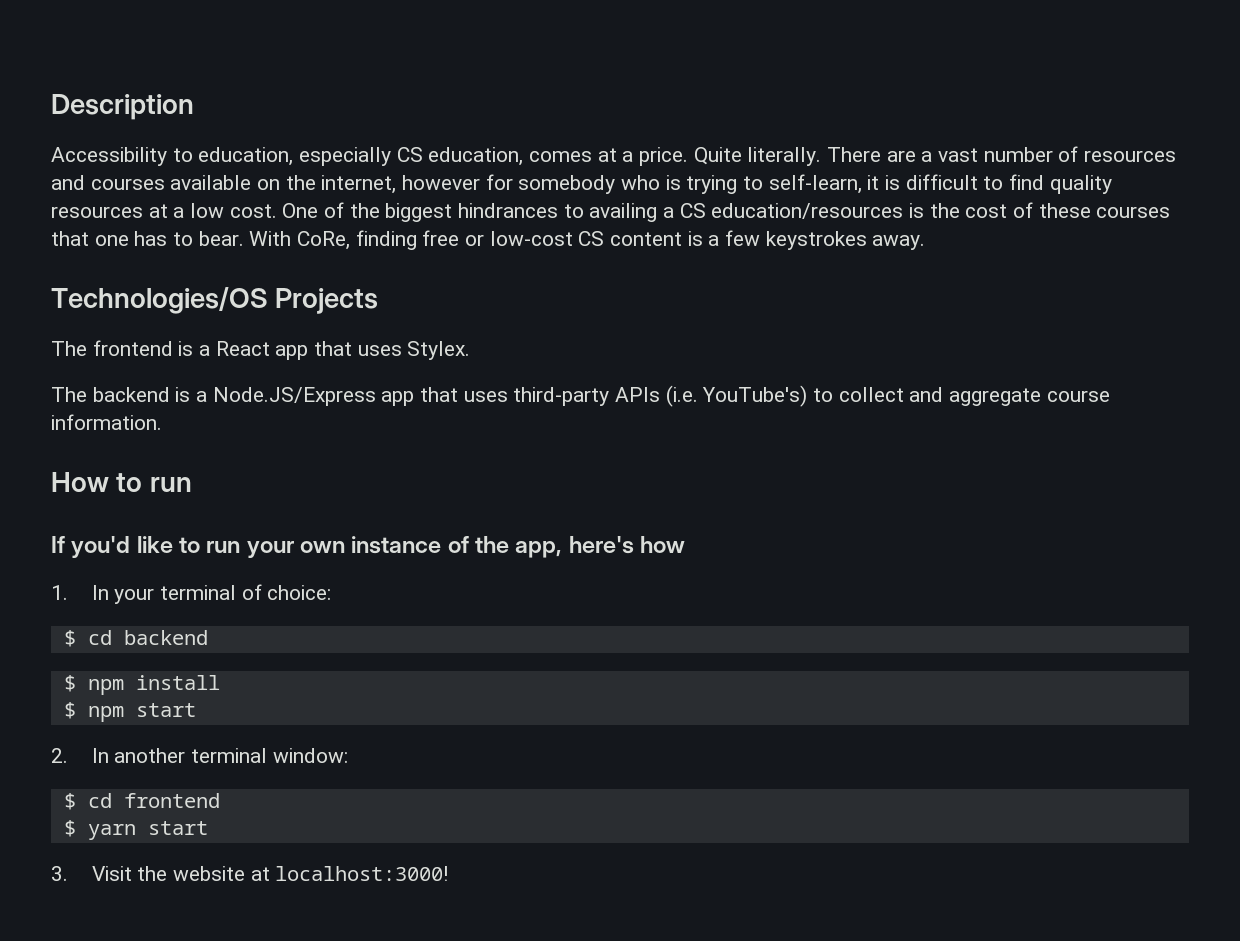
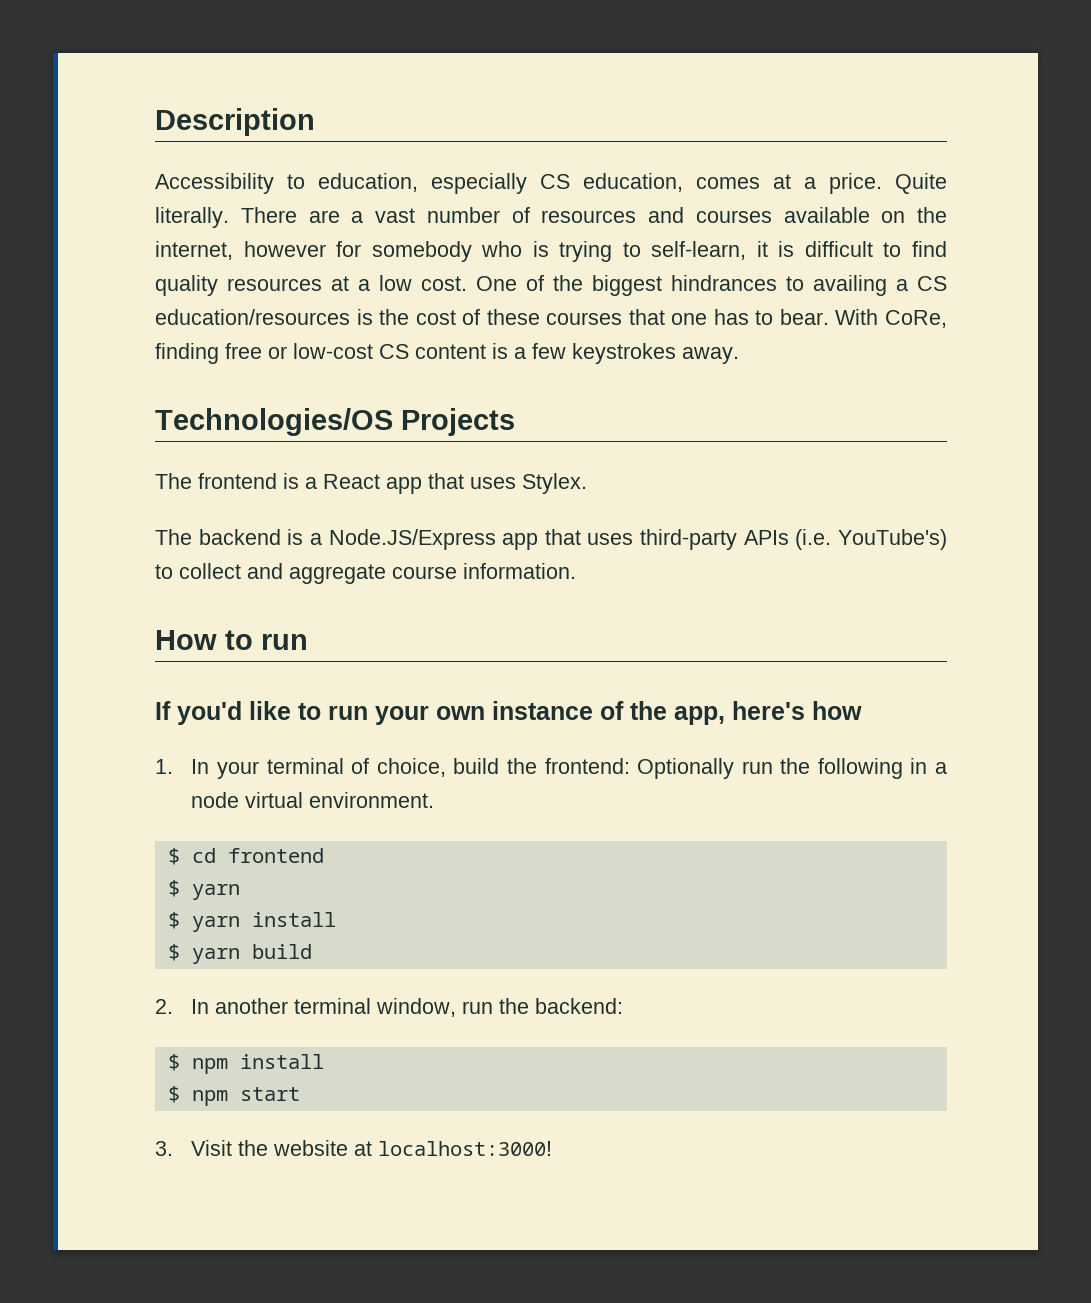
[267,585,332,600] [63,630,208,647] choice: // $ cd backend -> [376,758,948,779] [191,792,435,808] [167,848,324,865] [167,880,240,900] [167,912,336,932] [167,944,312,964] [155,998,624,1017] choice, build the frontend: Optionally run the following in a node virtual environment. // $ cd frontend // $ yarn // $ yarn install // $ yarn build // 2. In another terminal window, run the backend:
[51,748,348,763] [63,793,220,810] [63,820,208,840] // 2. In another terminal window: // $ cd frontend // $ yarn start -> (300, 1094) none

